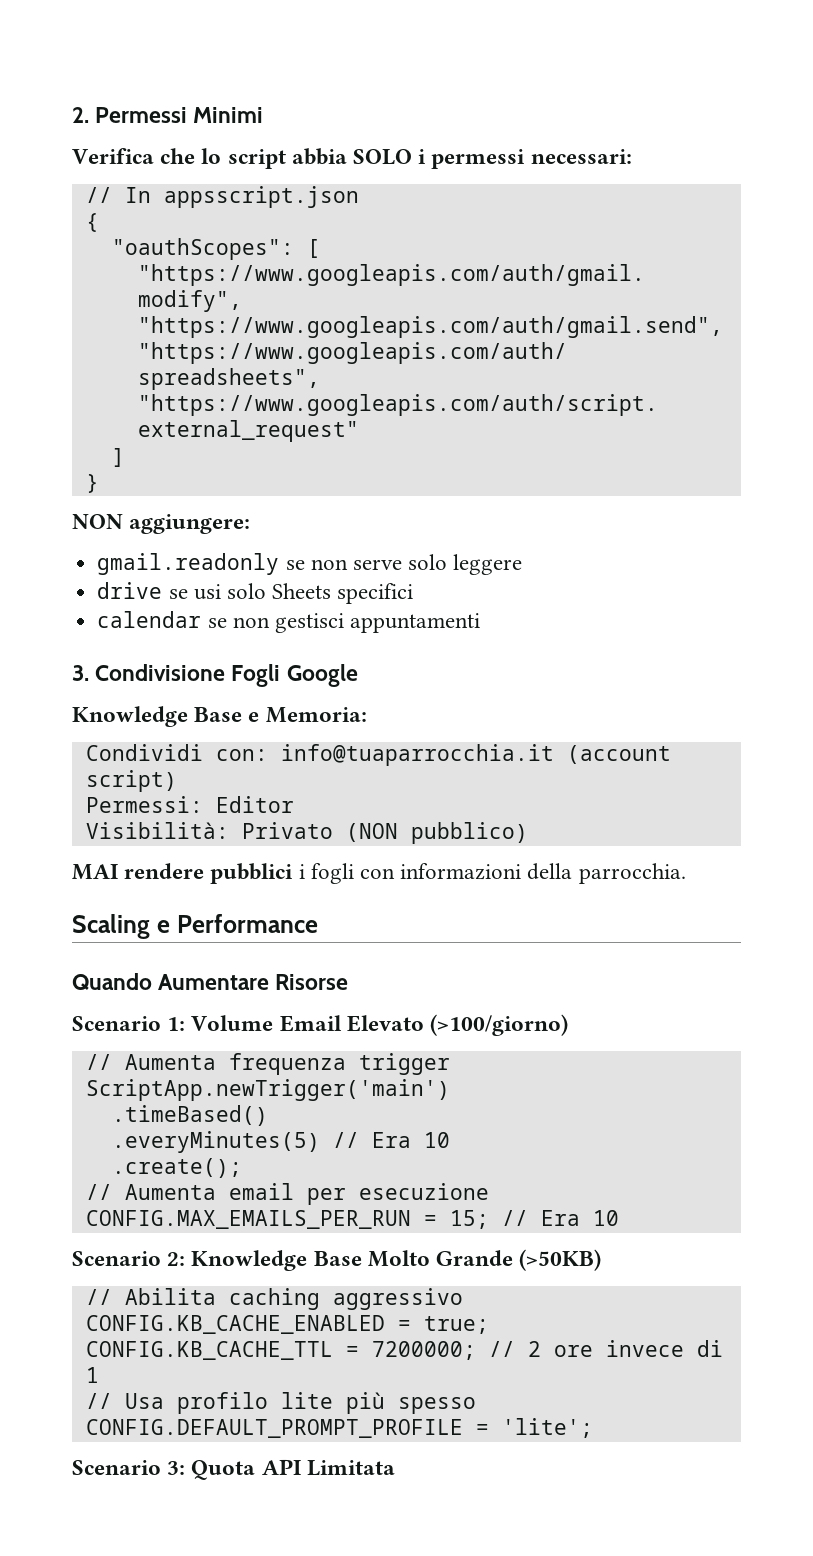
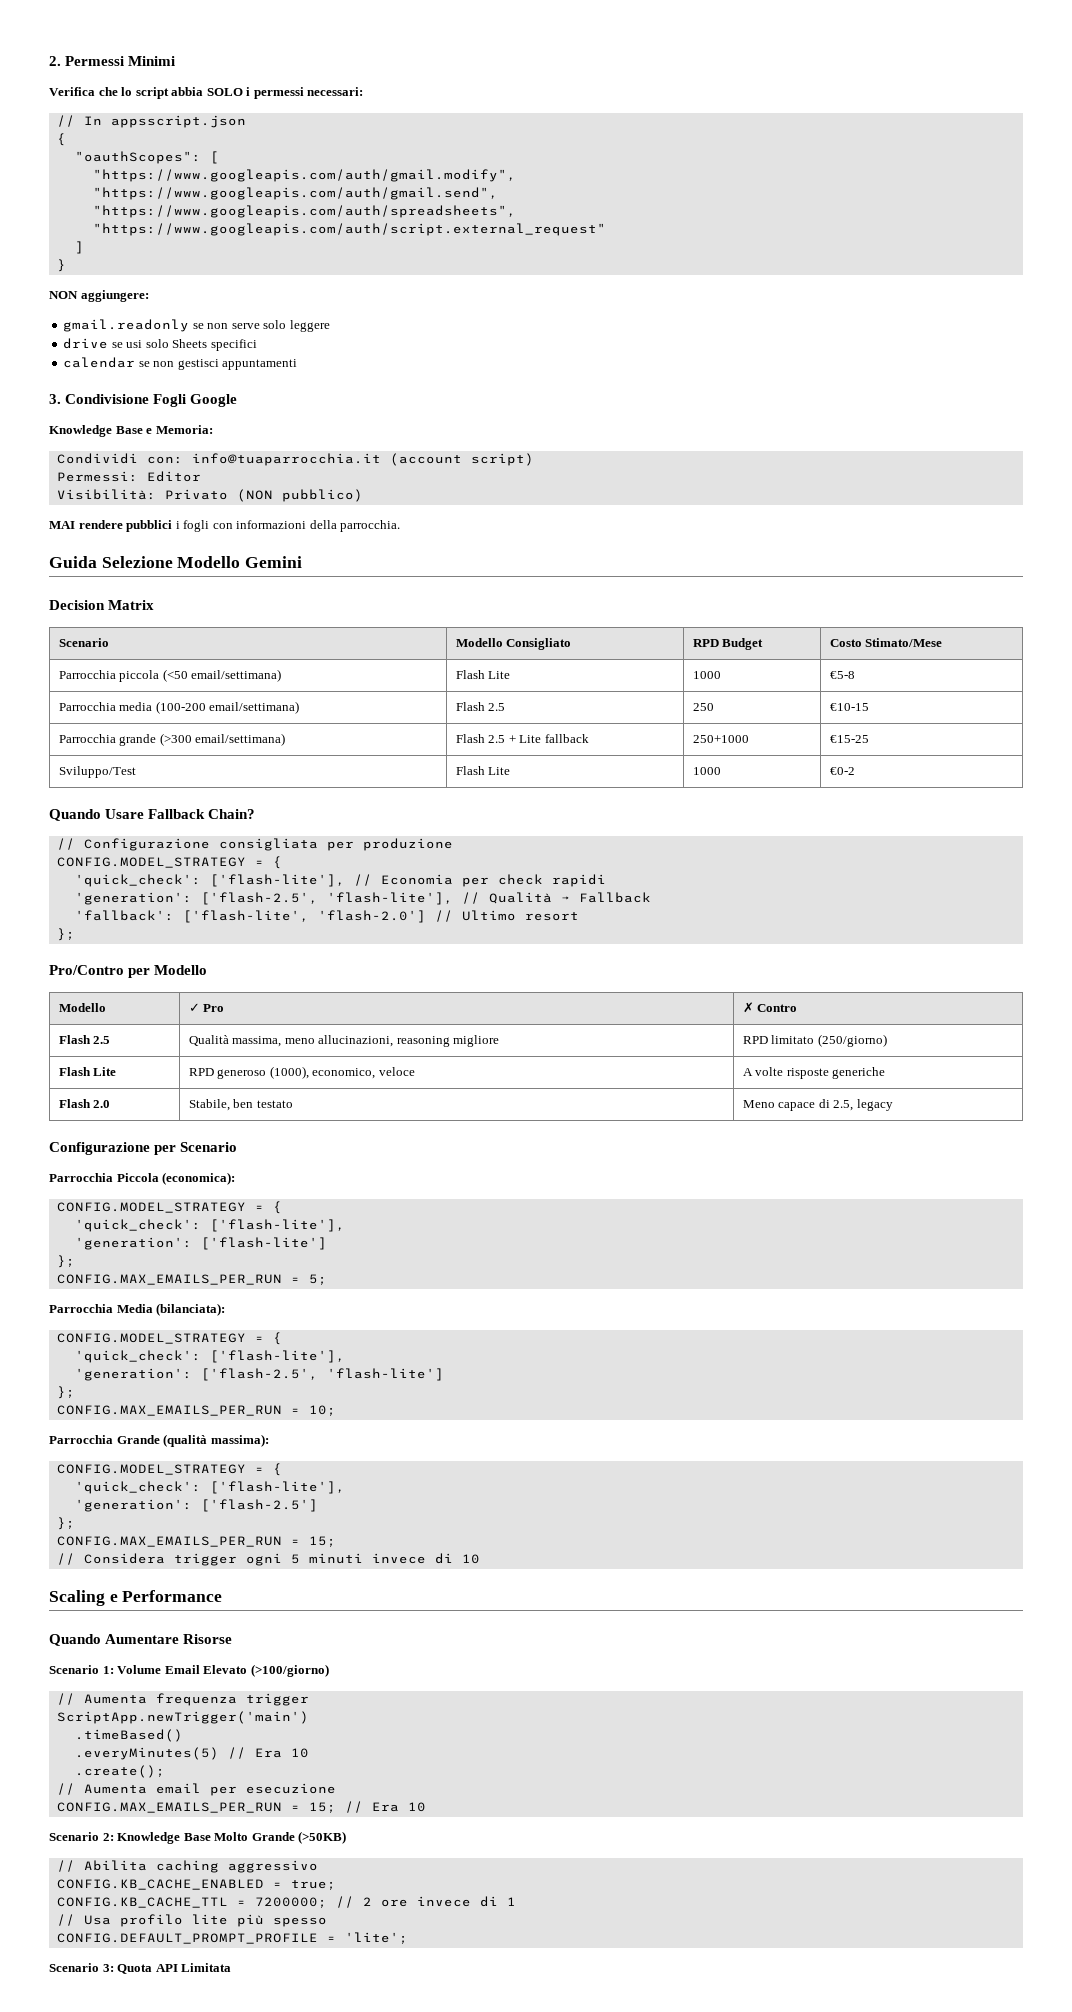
(686, 873) none -> [49,556,303,568] [49,600,155,610] [58,638,109,647] [455,638,572,650] [692,638,764,650] [829,638,943,647] [58,669,282,682] [455,670,511,679] [692,671,721,679] [829,671,855,679] [58,701,300,714] [455,702,506,711] [692,703,714,711] [829,703,869,711] [58,733,286,746] [455,734,589,743] [692,735,749,743] [829,735,869,743] [58,766,136,778] [455,766,511,775] [692,767,721,775] [829,767,855,775] [49,809,256,821] [56,838,453,851] [56,856,282,869] [74,874,606,887] [74,892,651,905] [74,910,579,923] [56,928,75,941] [49,965,208,978] [58,1003,106,1012] [188,1003,225,1012] [742,1002,798,1013] [58,1035,111,1044] [188,1035,500,1047] [742,1034,887,1047] [58,1067,117,1076] [188,1066,415,1079] [742,1067,886,1079] [58,1099,111,1108] [188,1099,293,1111] [742,1099,893,1111] [49,1142,238,1155] [49,1172,236,1185] [56,1201,282,1214] [74,1219,345,1232] [74,1237,327,1250] [56,1255,75,1268] [56,1274,327,1285] [49,1303,226,1316] [56,1332,282,1345] [74,1350,345,1363] [74,1368,444,1381] [56,1386,75,1399] [56,1405,336,1416] [49,1434,269,1447] [56,1463,282,1476] [74,1481,345,1494] [74,1499,318,1512] [56,1517,75,1530] [56,1536,336,1547] [56,1553,480,1566] // Guida Selezione Modello Gemini // Decision Matrix // Scenario | Modello Consigliato | RPD Budget | Costo Stimato/Mese // Parrocchia piccola (<50 email/settimana) | Flash Lite | 1000 | €5-8 // Parrocchia media (100-200 email/settimana) | Flash 2.5 | 250 | €10-15 // Parrocchia grande (>300 email/settimana) | Flash 2.5 + Lite fallback | 250+1000 | €15-25 // Sviluppo/Test | Flash Lite | 1000 | €0-2 // Quando Usare Fallback Chain? // // Configurazione consigliata per produzione // CONFIG.MODEL_STRATEGY = { // 'quick_check': ['flash-lite'], // Economia per check rapidi // 'generation': ['flash-2.5', 'flash-lite'], // Qualità → Fallback // 'fallback': ['flash-lite', 'flash-2.0'] // Ultimo resort // }; // Pro/Contro per Modello // Modello | ✓ Pro | ✗ Contro // Flash 2.5 | Qualità massima, meno allucinazioni, reasoning migliore | RPD limitato (250/giorno) // Flash Lite | RPD generoso (1000), economico, veloce | A volte risposte generiche // Flash 2.0 | Stabile, ben testato | Meno capace di 2.5, legacy // Configurazione per Scenario // Parrocchia Piccola (economica): // CONFIG.MODEL_STRATEGY = { // 'quick_check': ['flash-lite'], // 'generation': ['flash-lite'] // }; // CONFIG.MAX_EMAILS_PER_RUN = 5; // Parrocchia Media (bilanciata): // CONFIG.MODEL_STRATEGY = { // 'quick_check': ['flash-lite'], // 'generation': ['flash-2.5', 'flash-lite'] // }; // CONFIG.MAX_EMAILS_PER_RUN = 10; // Parrocchia Grande (qualità massima): // CONFIG.MODEL_STRATEGY = { // 'quick_check': ['flash-lite'], // 'generation': ['flash-2.5'] // }; // CONFIG.MAX_EMAILS_PER_RUN = 15; // // Considera trigger ogni 5 minuti invece di 10

